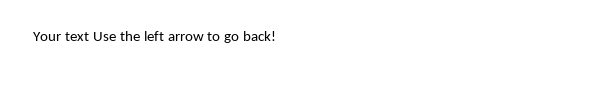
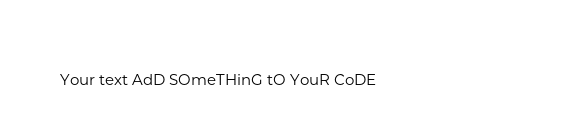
[92,31,277,43] Use the left arrow to go back! -> [132,74,377,85] AdD SOmeTHinG tO YouR CoDE

